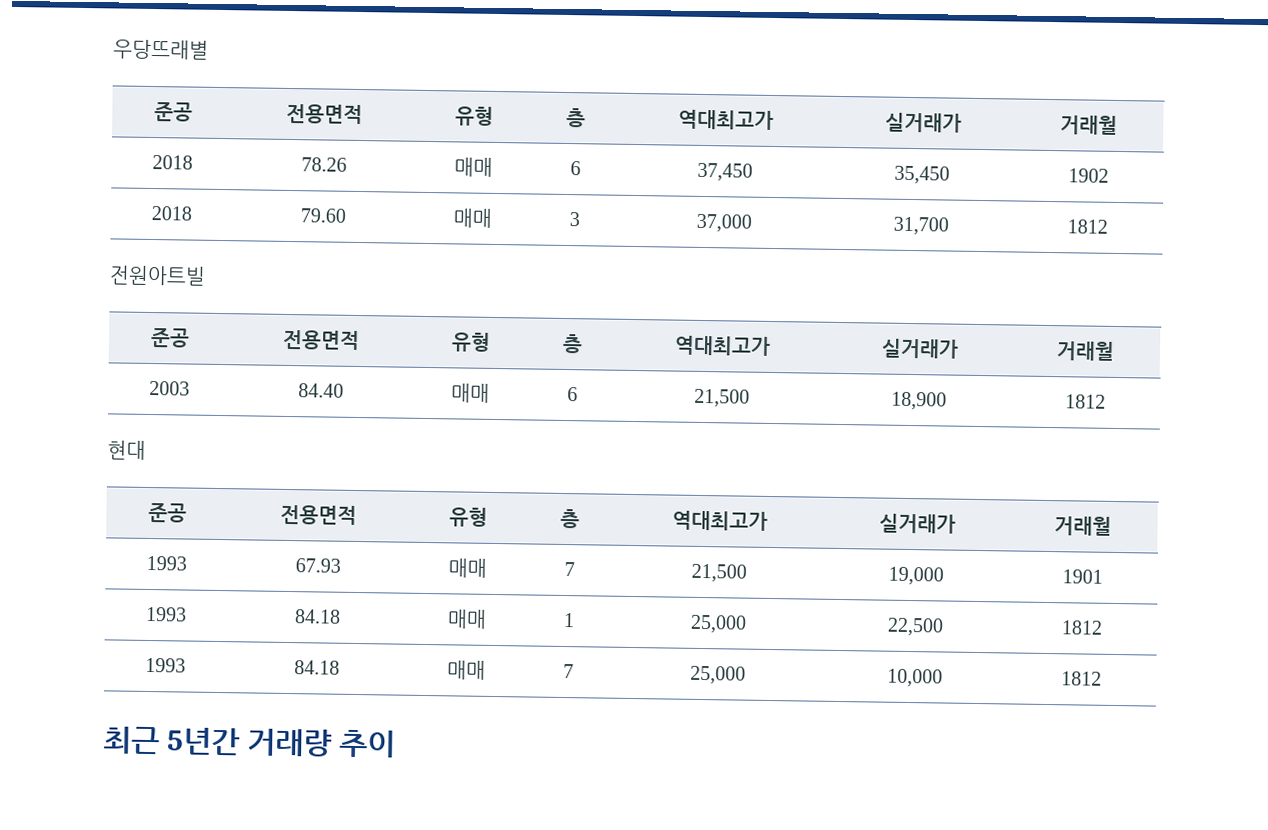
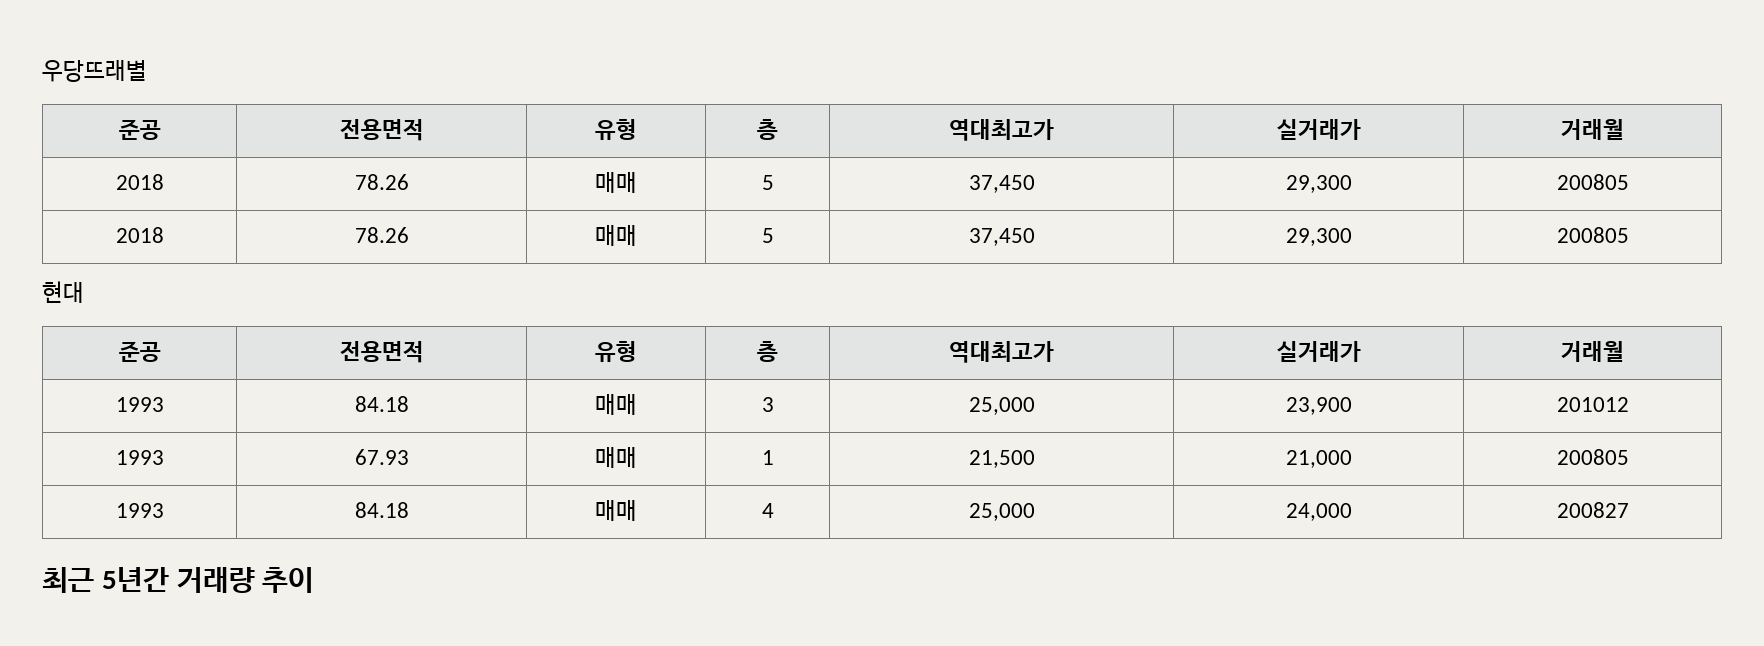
[569,161,581,176] [696,162,753,182] [894,165,950,185] [1067,168,1109,183] [151,205,192,221] [299,208,346,223] [452,208,492,228] [568,212,580,227] [695,213,752,233] [893,216,949,236] [1066,219,1108,234] [109,265,206,286] [150,327,190,348] [282,329,360,351] [450,332,491,352] [562,333,583,354] [673,335,771,356] [880,338,959,359] [1056,341,1115,361] [149,380,190,396] [297,383,344,398] [450,383,490,403] [566,387,578,402] [693,388,750,408] [891,391,947,411] [1064,394,1106,409] 6 | 37,450 | 35,450 | 1902 // 2018 | 79.60 | 매매 | 3 | 37,000 | 31,700 | 1812 // 전원아트빌 // 준공 | 전용면적 | 유형 | 층 | 역대최고가 | 실거래가 | 거래월 // 2003 | 84.40 | 매매 | 6 | 21,500 | 18,900 | 1812 -> [761,175,774,190] [968,175,1035,193] [1285,175,1352,193] [1556,174,1629,190] [115,227,164,243] [354,227,409,243] [595,225,637,246] [761,228,774,243] [968,228,1035,246] [1285,228,1352,246] [1556,227,1629,243] 5 | 37,450 | 29,300 | 200805 // 2018 | 78.26 | 매매 | 5 | 37,450 | 29,300 | 200805
(1112, 526) none -> [115,397,164,412] [354,396,409,412] [595,394,637,415] [761,397,774,412] [968,397,1035,415] [1285,397,1352,415] [1556,397,1629,412] // 1993 | 84.18 | 매매 | 3 | 25,000 | 23,900 | 201012
[563,561,575,577] [690,563,747,583] [888,566,944,586] [1061,569,1103,584] [145,606,187,622] [293,609,341,624] [446,609,487,629] [562,612,575,628] [689,614,747,634] [887,617,944,637] [1060,620,1103,635] [145,657,186,673] [293,660,340,675] [446,660,486,680] [562,663,574,679] [689,665,746,685] [887,668,943,688] [1060,671,1102,686] 7 | 21,500 | 19,000 | 1901 // 1993 | 84.18 | 매매 | 1 | 25,000 | 22,500 | 1812 // 1993 | 84.18 | 매매 | 7 | 25,000 | 10,000 | 1812 -> [761,450,774,465] [968,450,1035,468] [1285,450,1352,468] [1556,449,1629,465] [115,503,164,518] [354,502,409,518] [595,500,637,521] [761,503,774,518] [968,503,1035,521] [1285,503,1352,521] [1556,502,1629,518] 1 | 21,500 | 21,000 | 200805 // 1993 | 84.18 | 매매 | 4 | 25,000 | 24,000 | 200827

